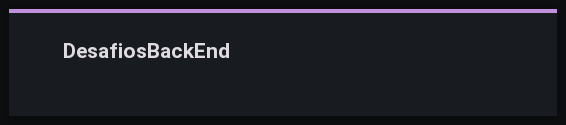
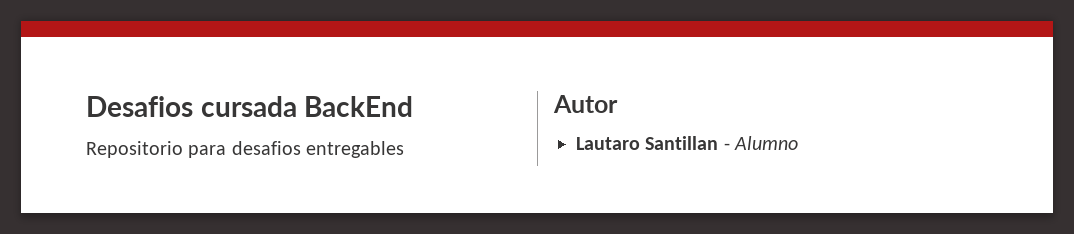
[63,43,230,58] DesafiosBackEnd -> [86,96,414,117] [86,141,405,158] [553,95,618,113] [576,136,799,150] Desafios cursada BackEnd // Repositorio para desafios entregables // Autor // Lautaro Santillan - Alumno

